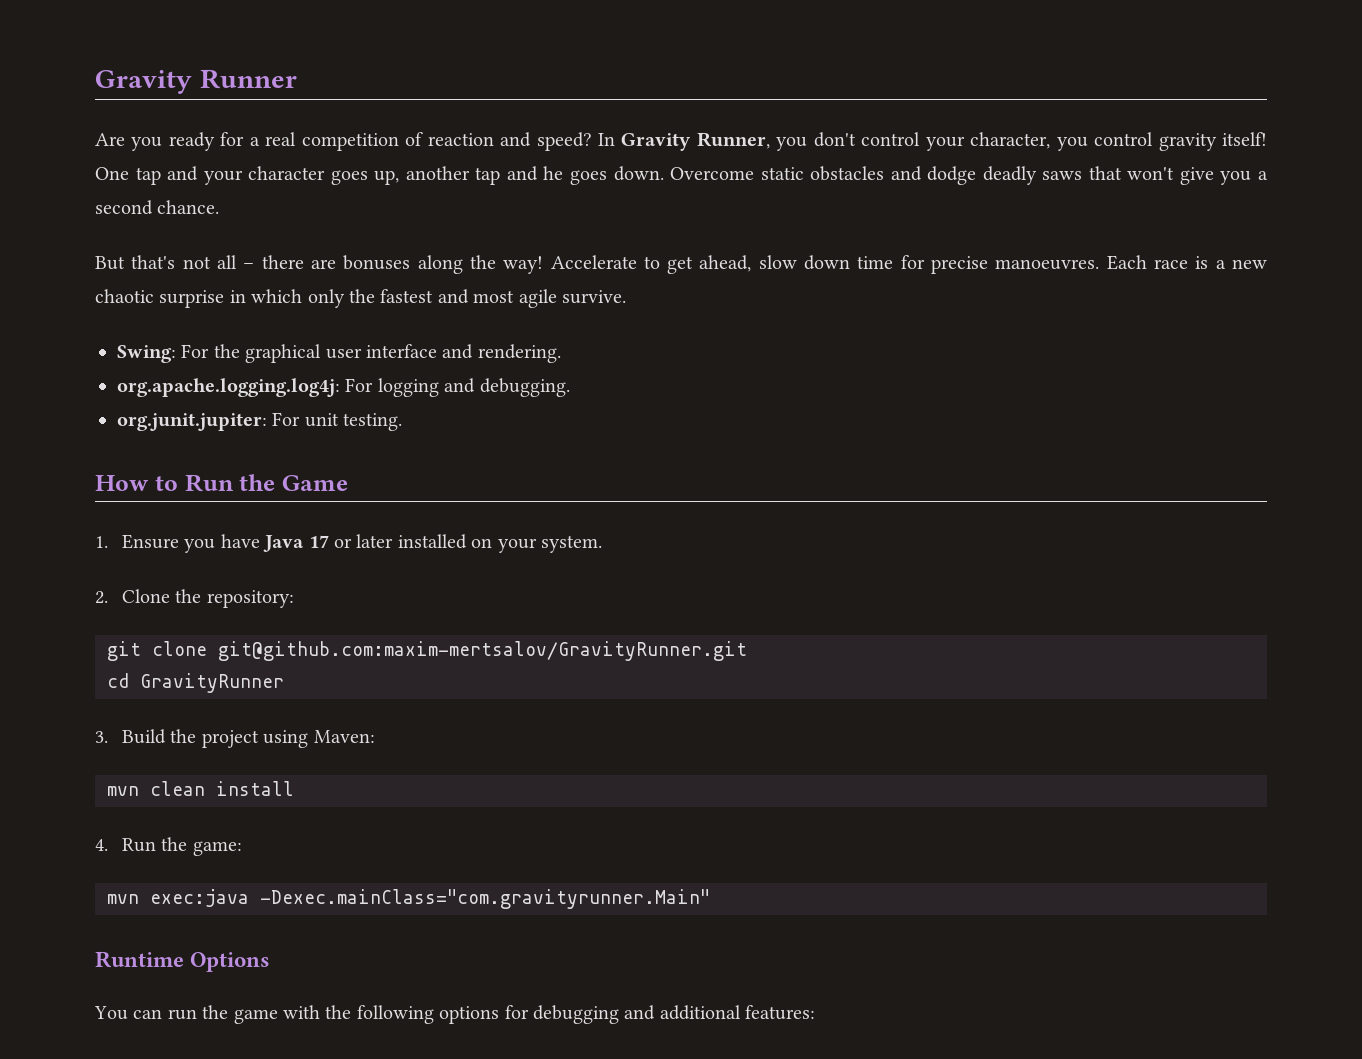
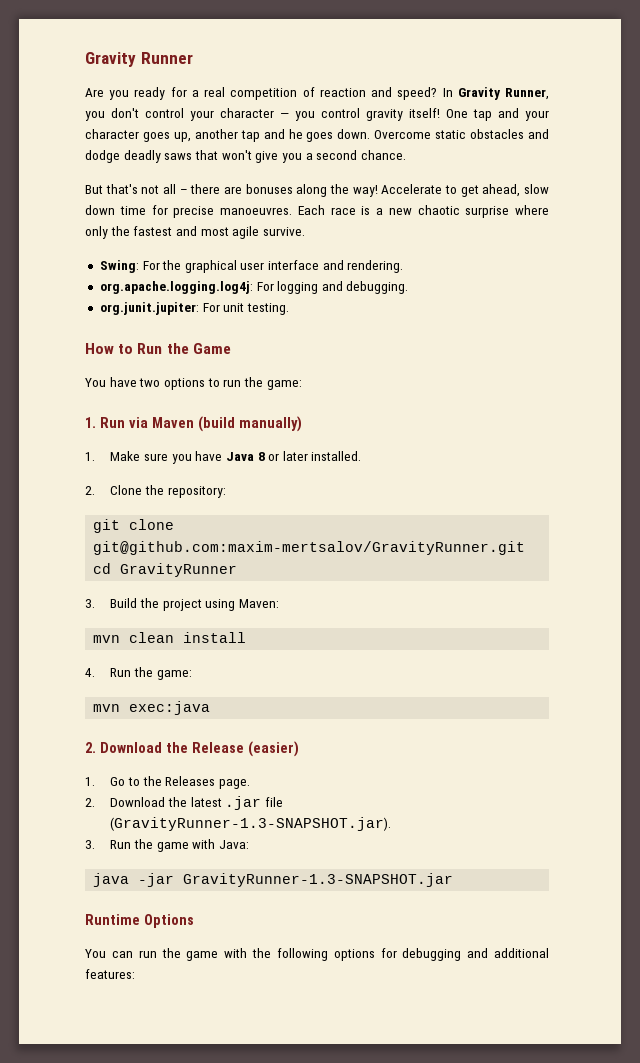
[970,132,1051,149] character, -> [220,108,289,118] character —
[229,289,303,303] in which -> [515,205,549,215] where
[95,534,179,549] // 1. Ensure -> [85,377,302,390] [85,416,302,432] [85,451,168,461] // You have two options to run the game: // 1. Run via Maven (build manually) // 1. Make sure
[308,535,329,548] 17 -> [257,452,265,461] 8
[397,534,602,553] installed on your system. -> [311,451,362,461] installed.
[260,889,710,909] -Dexec.mainClass="com.gravityrunner.Main" -> [85,741,299,757] [85,776,250,789] [85,796,283,810] [110,817,392,831] [85,839,249,852] [93,873,454,887] // 2. Download the Release (easier) // 1. Go to the Releases page. // 2. Download the latest .jar file (GravityRunner-1.3-SNAPSHOT.jar). // 3. Run the game with Java: // java -jar GravityRunner-1.3-SNAPSHOT.jar

